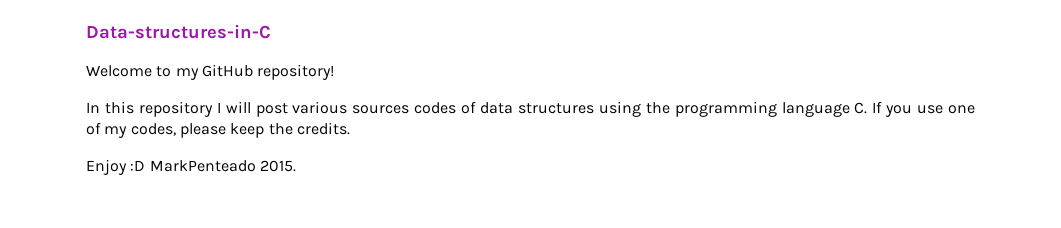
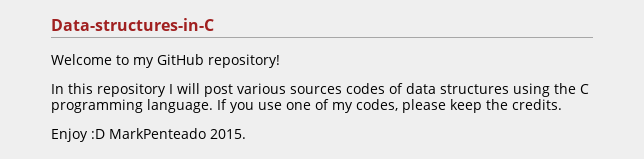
[674,101,868,117] programming language C. -> [580,84,589,94] [51,99,213,113] C programming language.

